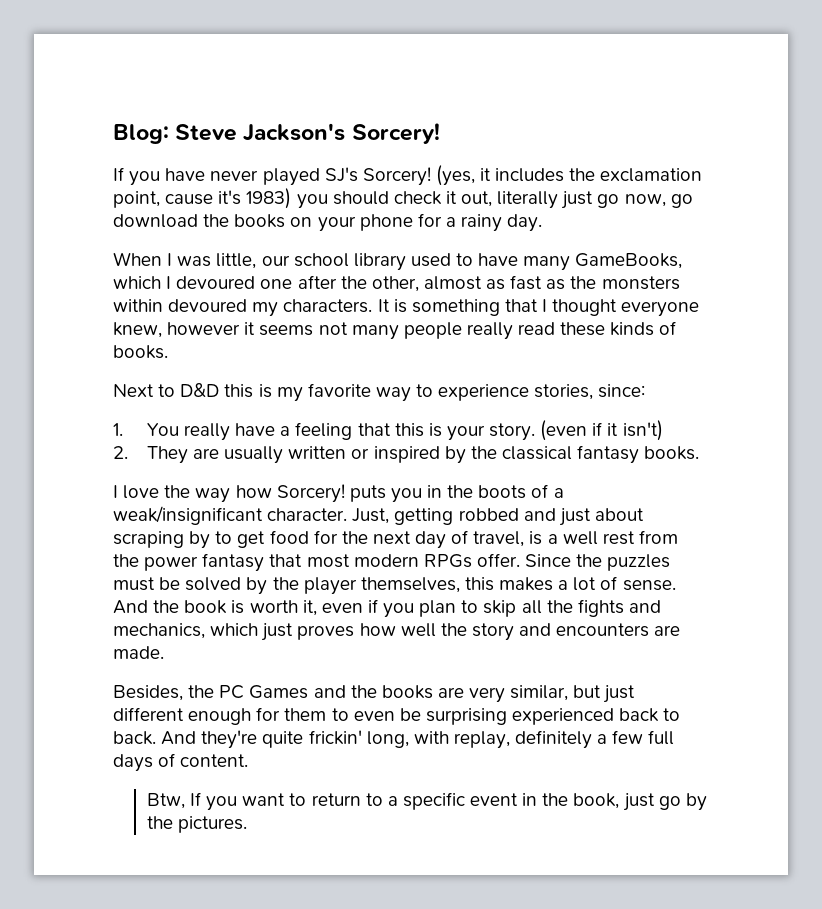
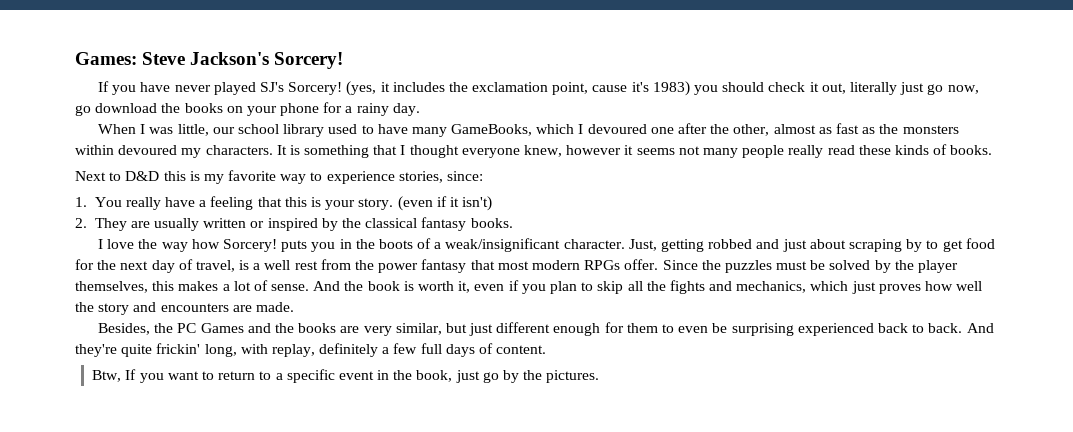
[113,124,169,144] Blog: -> [75,52,137,65] Games:

